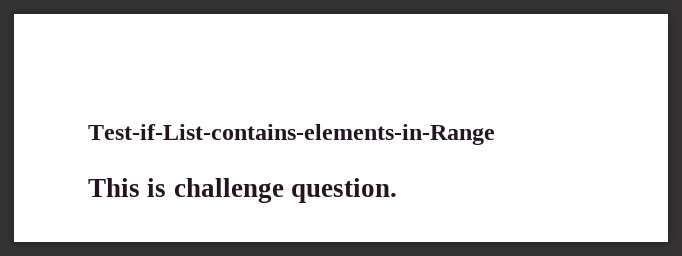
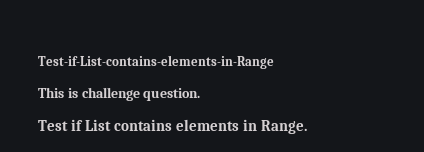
(397, 190) none -> [38,119,308,134] // Test if List contains elements in Range.

